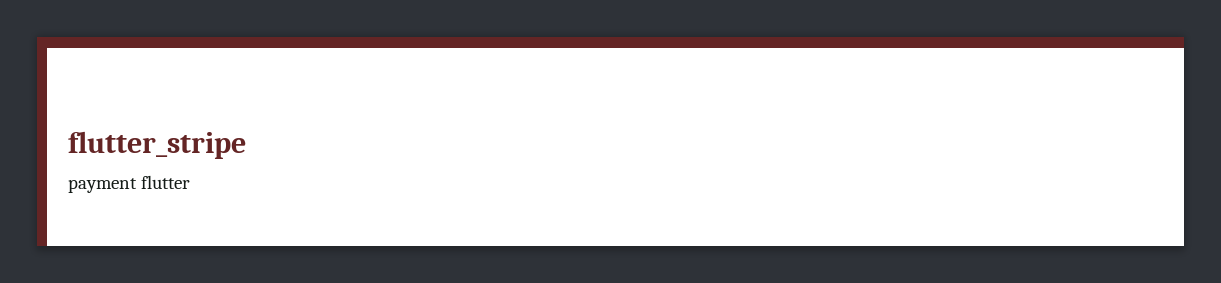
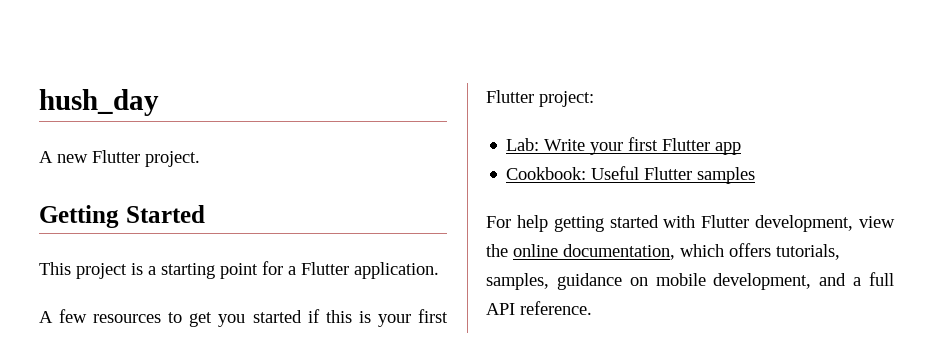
[68,131,246,159] [68,175,191,193] flutter_stripe // payment flutter -> [39,89,159,116] [39,150,200,167] [39,205,205,228] [39,261,439,279] [39,309,448,327] [486,90,594,107] [506,137,742,155] [506,166,756,184] [486,215,895,232] [486,243,840,260] [486,272,894,290] [486,301,592,315] hush_day // A new Flutter project. // Getting Started // This project is a starting point for a Flutter application. // A few resources to get you started if this is your first Flutter project: // Lab: Write your first Flutter app // Cookbook: Useful Flutter samples // For help getting started with Flutter development, view the online documentation, which offers tutorials, samples, guidance on mobile development, and a full API reference.

